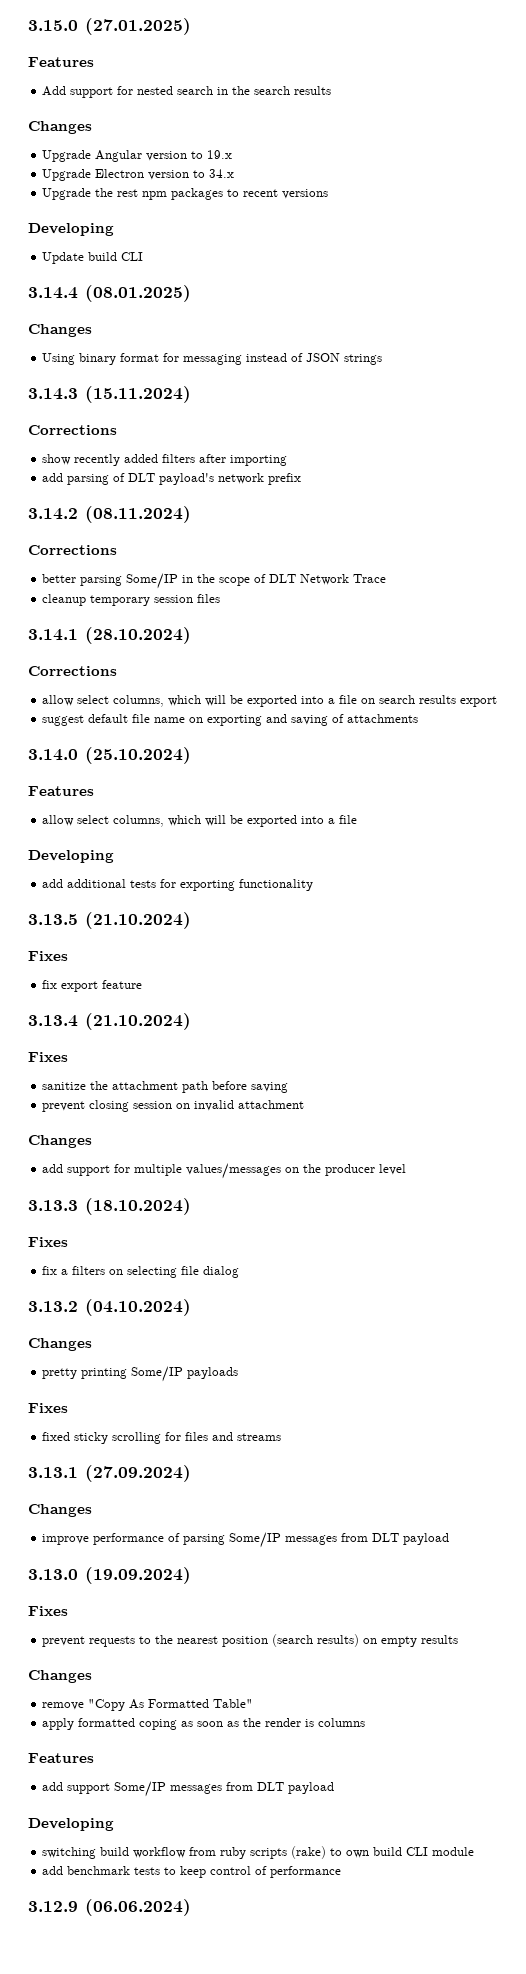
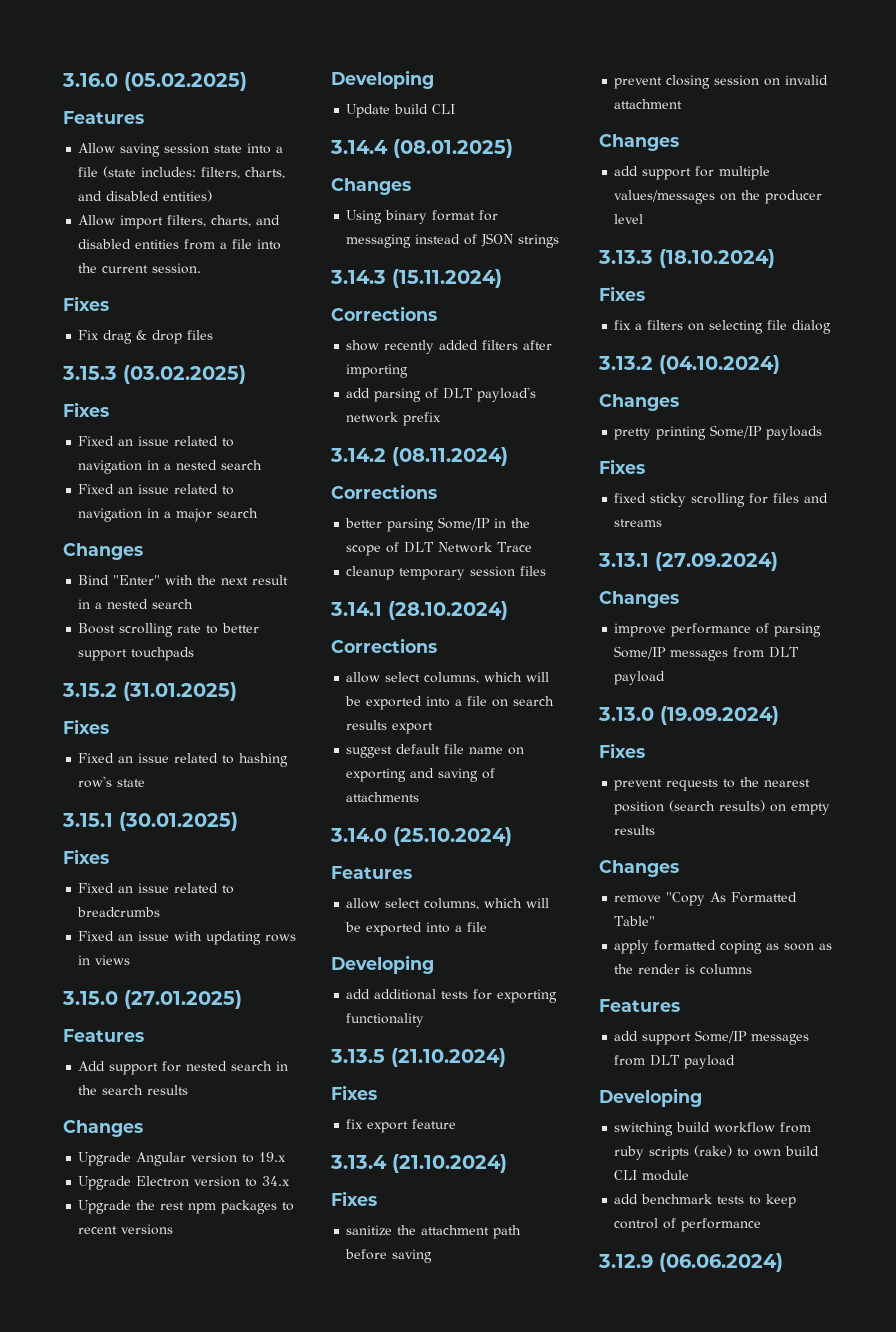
(28, 25) none -> [62,72,247,91] [63,111,144,124] [78,143,284,157] [78,166,286,179] [78,190,213,202] [78,215,281,229] [78,239,282,250] [78,263,202,274] [63,296,109,311] [78,330,214,344] [62,365,246,384] [63,402,109,417] [78,436,235,447] [78,460,263,474] [78,484,235,495] [78,508,259,522] [63,543,143,560] [78,575,289,585] [78,599,194,609] [78,623,260,637] [78,647,195,661] [62,682,237,701] [63,719,109,734] [78,753,289,767] [78,776,146,788] [62,812,238,831] [63,849,109,864] [78,883,235,894] [77,907,161,917] [78,931,297,945] [78,955,131,965] 3.16.0 (05.02.2025) // Features // Allow saving session state into a file (state includes: filters, charts, and disabled entities) // Allow import filters, charts, and disabled entities from a file into the current session. // Fixes // Fix drag & drop files // 3.15.3 (03.02.2025) // Fixes // Fixed an issue related to navigation in a nested search // Fixed an issue related to navigation in a major search // Changes // Bind "Enter" with the next result in a nested search // Boost scrolling rate to better support touchpads // 3.15.2 (31.01.2025) // Fixes // Fixed an issue related to hashing row's state // 3.15.1 (30.01.2025) // Fixes // Fixed an issue related to breadcrumbs // Fixed an issue with updating rows in views //

